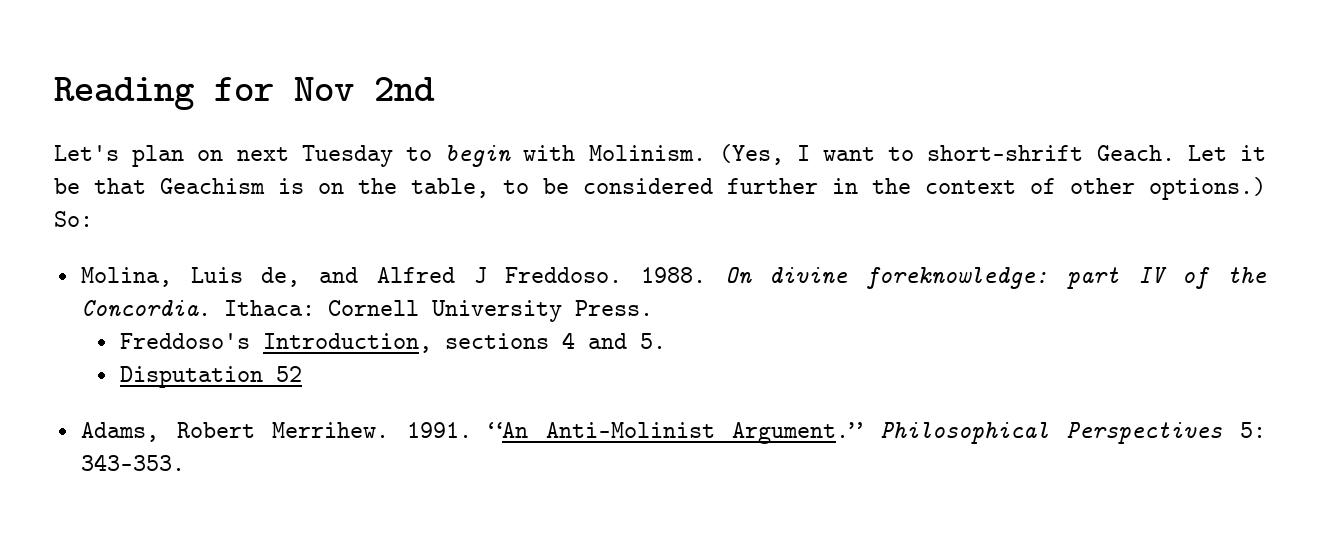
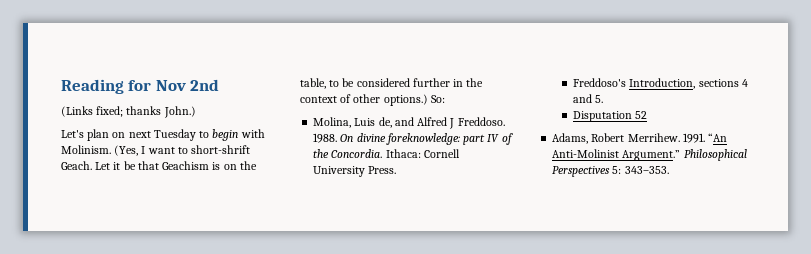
(435, 89) none -> [61,106,196,118] // (Links fixed; thanks John.)

